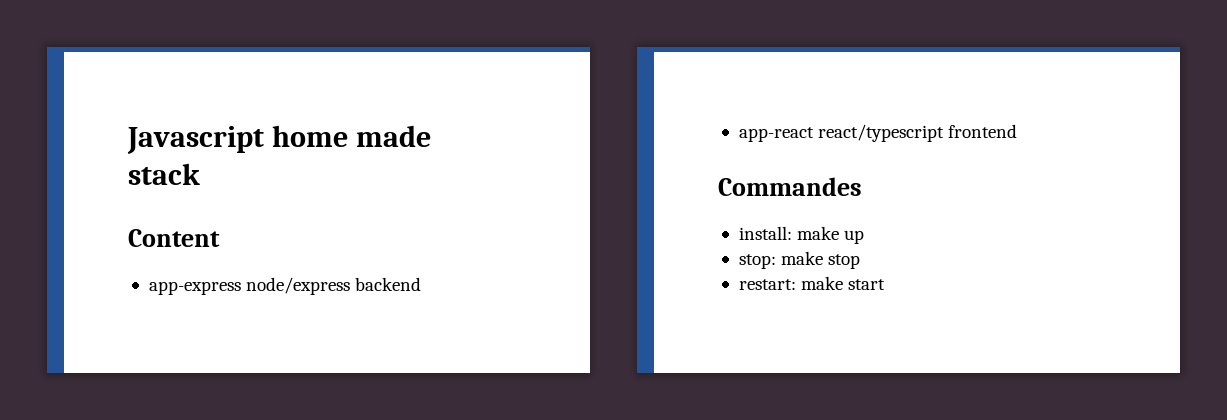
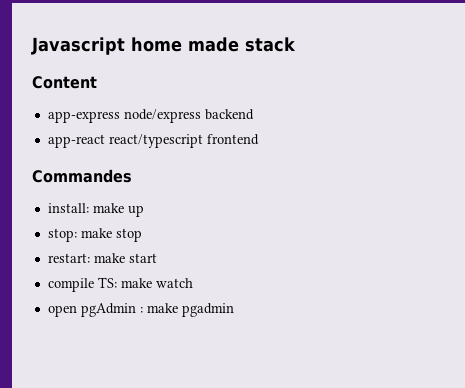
(886, 284) none -> [47,277,193,292] [47,303,234,317] // compile TS: make watch // open pgAdmin : make pgadmin

